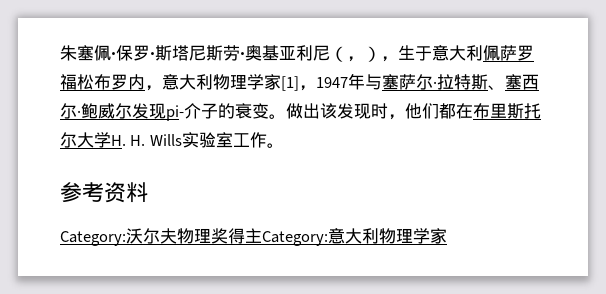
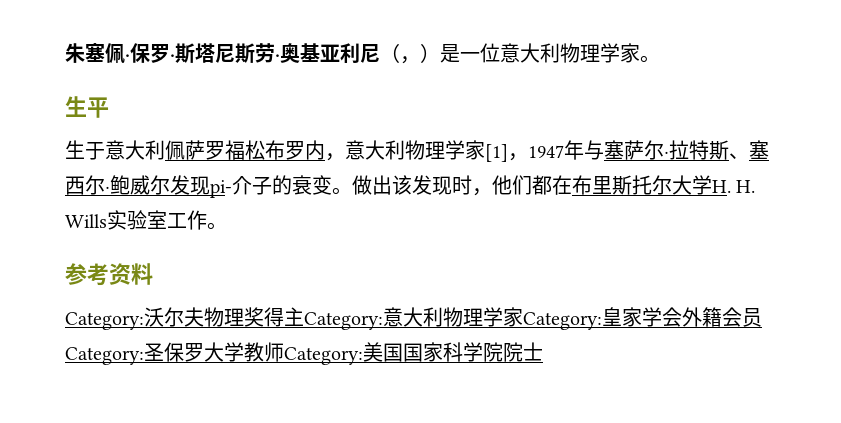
[381,56,398,62] ， -> [440,43,660,63] [65,96,109,118] 是一位意大利物理学家。 // 生平 //
(447, 236) none -> [523,307,762,330] [65,342,543,365] Category:皇家学会外籍会员Category:圣保罗大学教师Category:美国国家科学院院士

